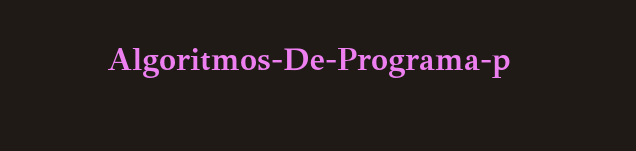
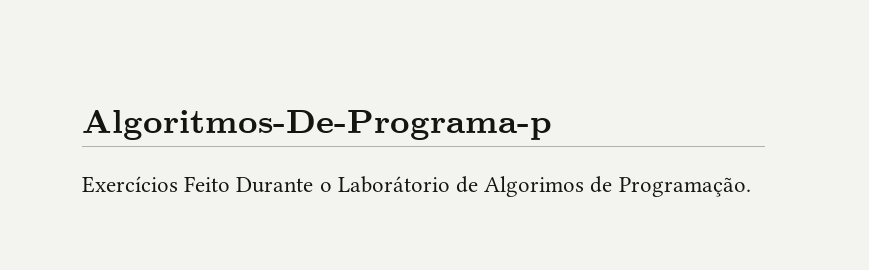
(511, 63) none -> [82,176,751,197] // Exercícios Feito Durante o Laborátorio de Algorimos de Programação.

